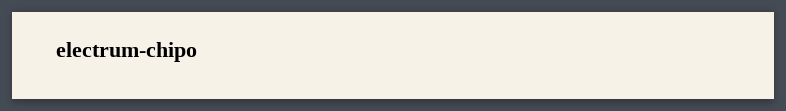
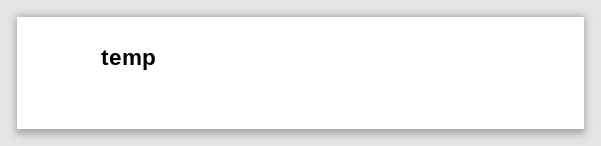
[56,42,197,62] electrum-chipo -> [101,50,156,70] temp

